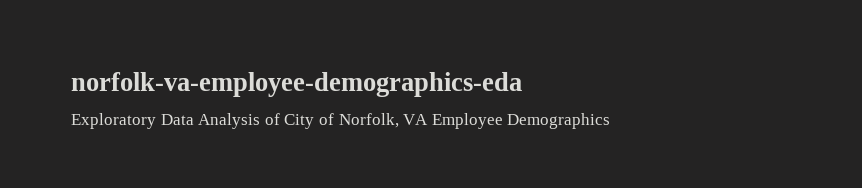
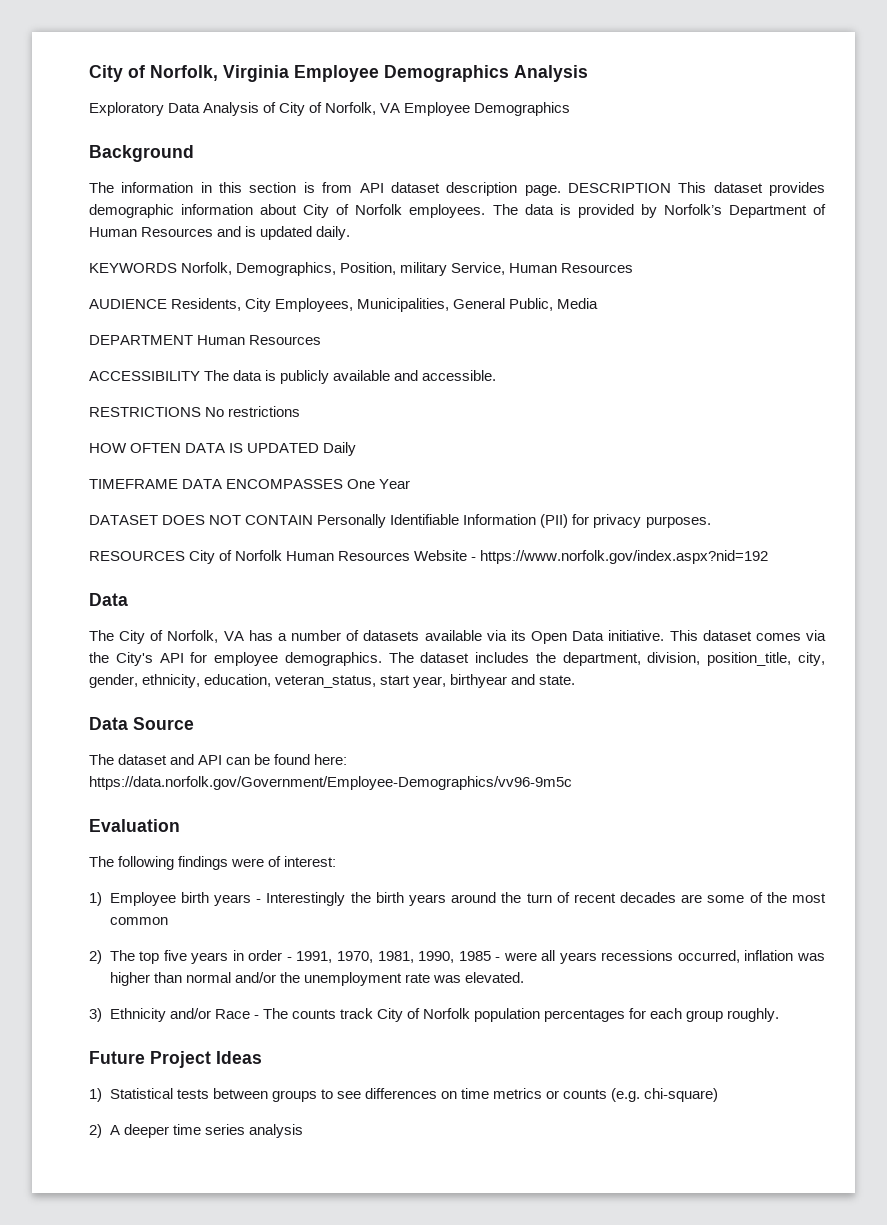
[71,72,522,97] norfolk-va-employee-demographics-eda -> [89,65,588,82] City of Norfolk, Virginia Employee Demographics Analysis
(611, 121) none -> [89,145,194,162] [89,182,826,196] [89,204,826,218] [89,226,351,240] [89,262,634,276] [89,298,599,312] [89,335,322,345] [89,370,497,384] [89,406,301,417] [89,442,357,456] [89,479,411,489] [89,514,711,528] [89,550,769,564] [89,593,128,606] [89,630,826,644] [89,652,825,666] [89,674,576,688] [89,717,194,730] [89,754,348,765] [89,776,572,790] [89,819,180,832] [89,856,337,870] [89,892,826,906] [109,917,168,925] [89,950,826,964] [109,972,525,986] [89,1008,780,1022] [89,1051,262,1068] [89,1088,719,1102] [89,1124,303,1138] // Background // The information in this section is from API dataset description page. DESCRIPTION This dataset provides demographic information about City of Norfolk employees. The data is provided by Norfolk’s Department of Human Resources and is updated daily. // KEYWORDS Norfolk, Demographics, Position, military Service, Human Resources // AUDIENCE Residents, City Employees, Municipalities, General Public, Media // DEPARTMENT Human Resources // ACCESSIBILITY The data is publicly available and accessible. // RESTRICTIONS No restrictions // HOW OFTEN DATA IS UPDATED Daily // TIMEFRAME DATA ENCOMPASSES One Year // DATASET DOES NOT CONTAIN Personally Identifiable Information (PII) for privacy purposes. // RESOURCES City of Norfolk Human Resources Website - https://www.norfolk.gov/index.aspx?nid=192 // Data // The City of Norfolk, VA has a number of datasets available via its Open Data initiative. This dataset comes via the City's API for employee demographics. The dataset includes the department, division, position_title, city, gender, ethnicity, education, veteran_status, start year, birthyear and state. // Data Source // The dataset and API can be found here: https://data.norfolk.gov/Government/Employee-Demographics/vv96-9m5c // Evaluation // The following findings were of interest: // 1) Employee birth years - Interestingly the birth years around the turn of recent decades are some of the most common // 2) The top five years in order - 1991, 1970, 1981, 1990, 1985 - were all years recessions occurred, inflation was higher than normal and/or the unemployment rate was elevated. // 3) Ethnicity and/or Race - The counts track City of Norfolk population percentages for each group roughly. // Future Project Ideas // 1) Statistical tests between groups to see differences on time metrics or counts (e.g. chi-square) // 2) A deeper time series analysis

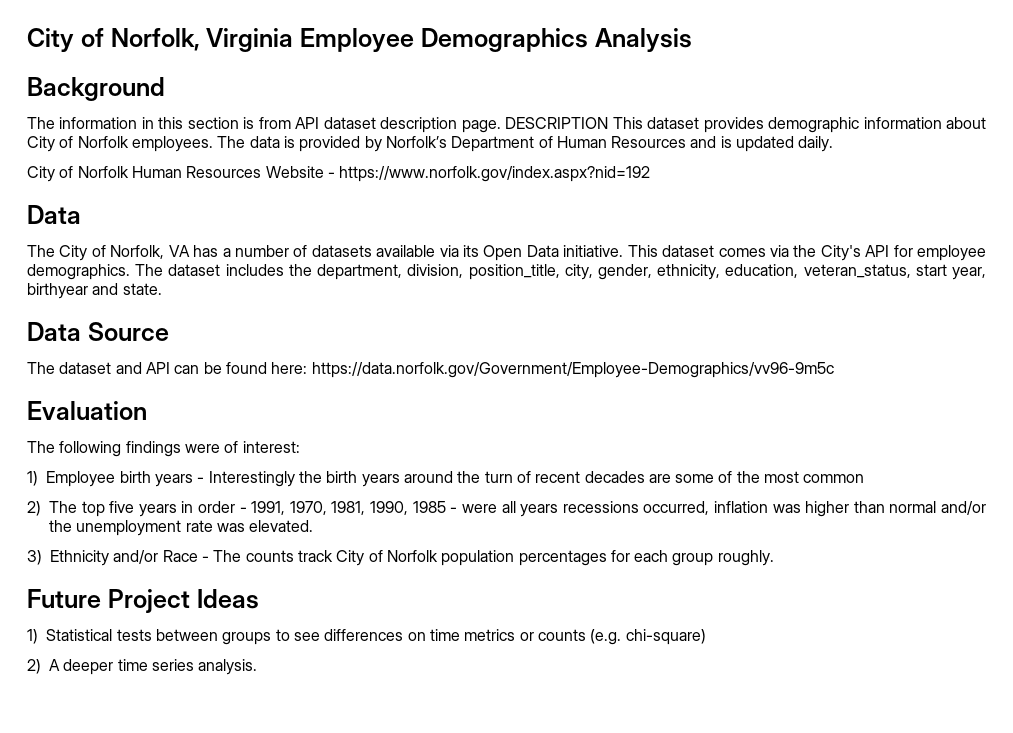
[89,102,571,116] // Exploratory Data Analysis of City of Norfolk, VA Employee Demographics -> (692, 40) none
[89,262,634,276] [89,298,599,312] [89,335,322,345] [89,370,497,384] [89,406,301,417] [89,442,357,456] [89,479,411,489] [89,514,711,528] [89,551,185,561] KEYWORDS Norfolk, Demographics, Position, military Service, Human Resources // AUDIENCE Residents, City Employees, Municipalities, General Public, Media // DEPARTMENT Human Resources // ACCESSIBILITY The data is publicly available and accessible. // RESTRICTIONS No restrictions // HOW OFTEN DATA IS UPDATED Daily // TIMEFRAME DATA ENCOMPASSES One Year // DATASET DOES NOT CONTAIN Personally Identifiable Information (PII) for privacy purposes. // RESOURCES -> (834, 144) none
[248,1124,303,1138] analysis -> [198,659,258,675] analysis.

